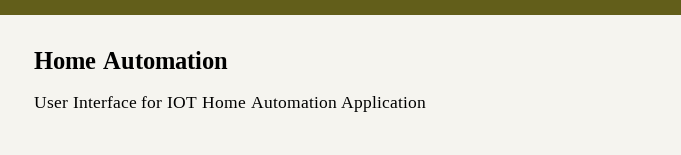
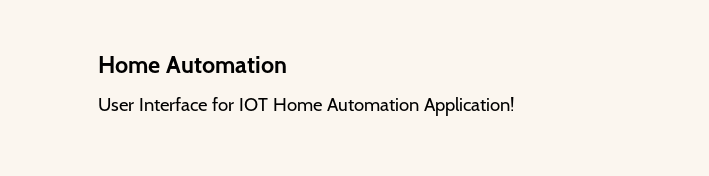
[341,96,427,112] Application -> [423,97,514,116] Application!

